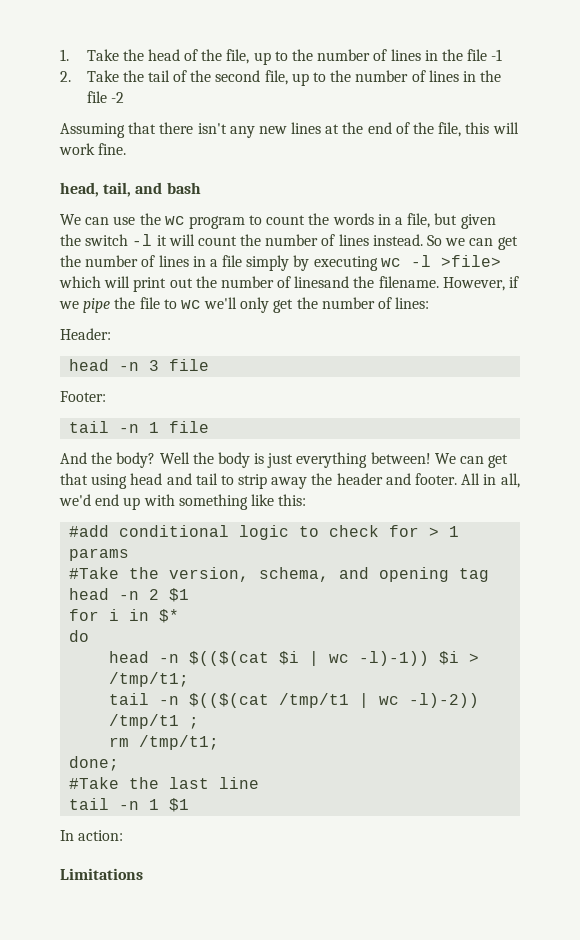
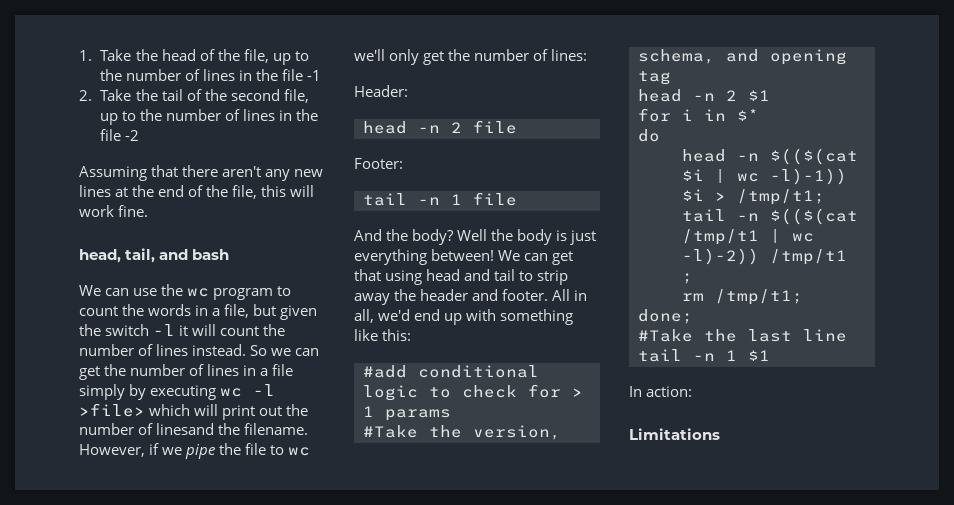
[197,123,227,134] isn't -> [222,166,262,177] aren't
[149,360,160,371] 3 -> [451,122,462,133] 2

